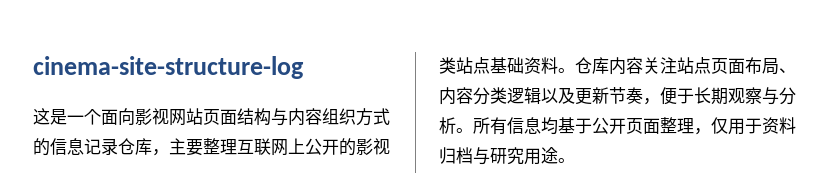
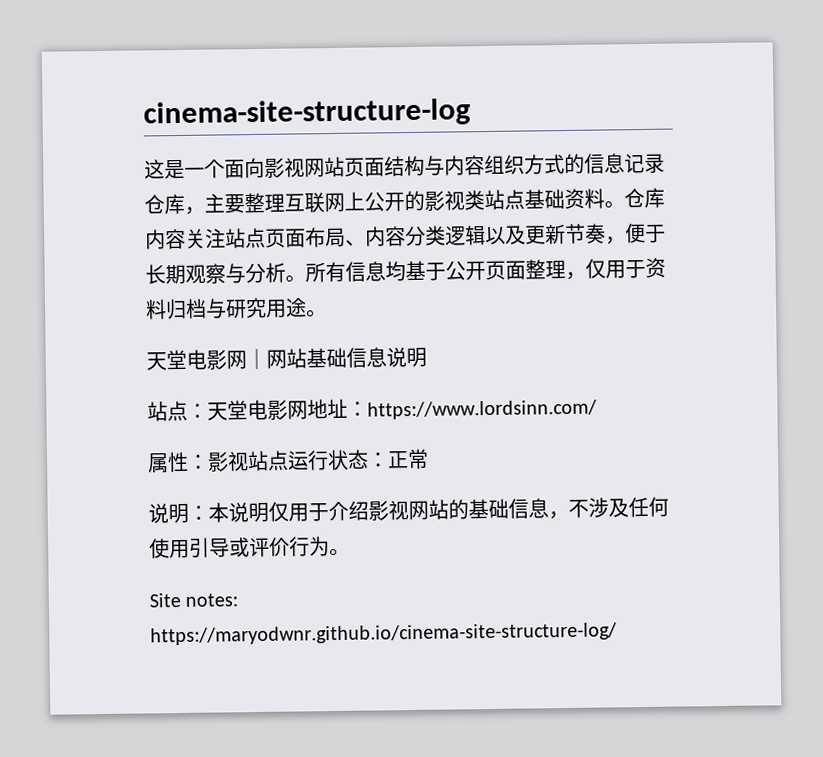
(575, 160) none -> [146,347,427,371] [147,398,597,422] [147,448,429,474] [148,496,669,524] [149,536,350,559] [149,592,239,608] [150,622,617,646] // 天堂电影网｜网站基础信息说明 // 站点：天堂电影网地址：https://www.lordsinn.com/ // 属性：影视站点运行状态：正常 // 说明：本说明仅用于介绍影视网站的基础信息，不涉及任何使用引导或评价行为。 // Site notes: https://maryodwnr.github.io/cinema-site-structure-log/

